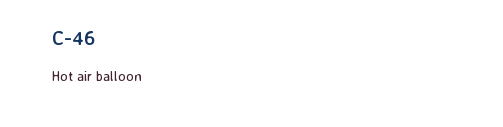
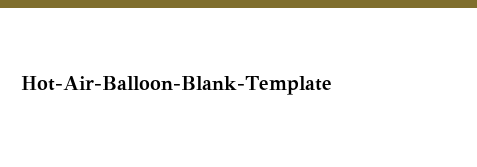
[52,31,95,45] [52,71,142,81] C-46 // Hot air balloon -> [21,76,332,95] Hot-Air-Balloon-Blank-Template

